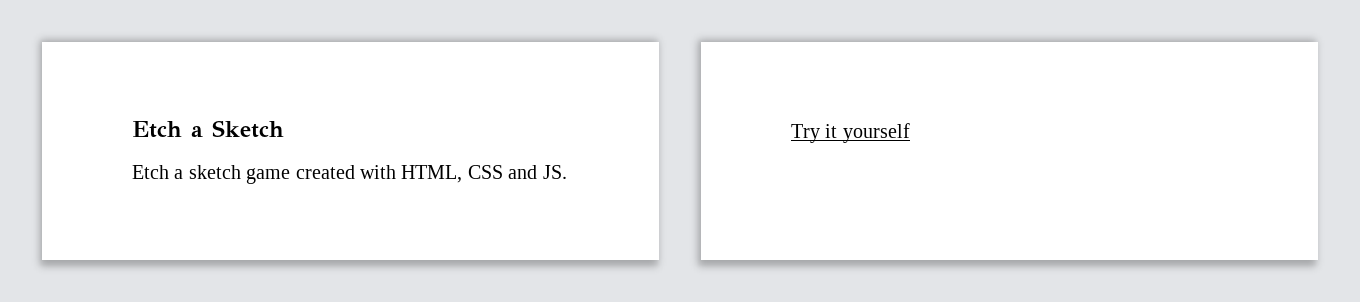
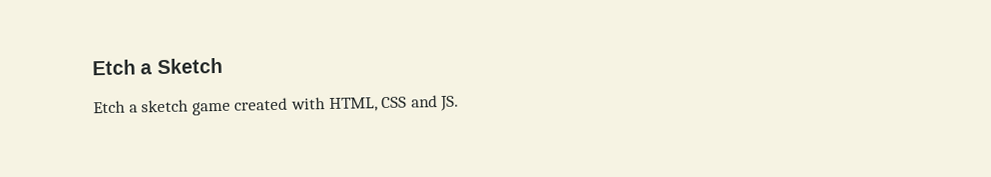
[791,123,910,143] // Try it yourself -> (460, 103) none

